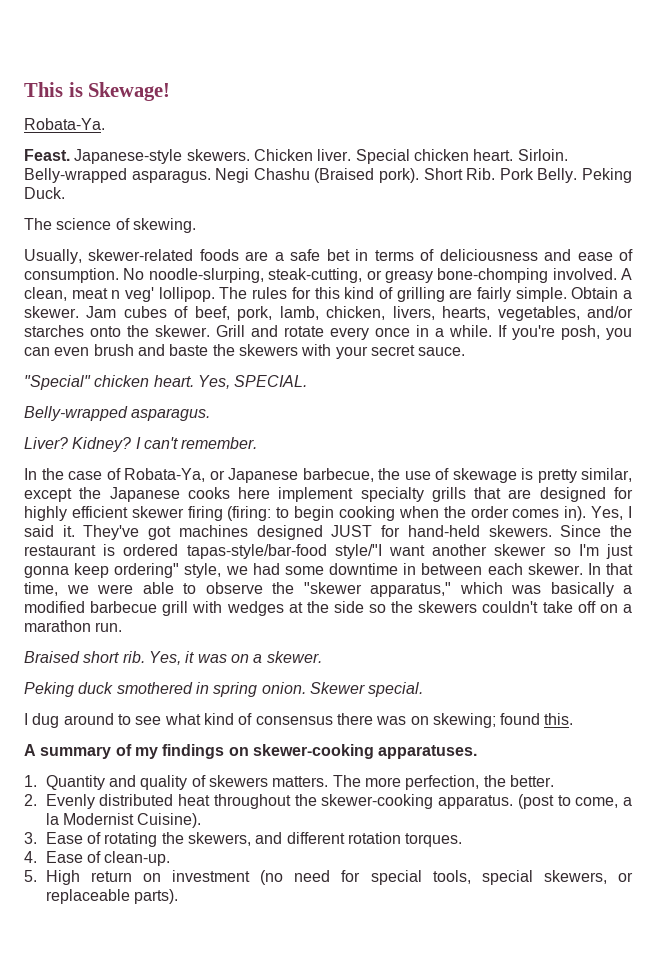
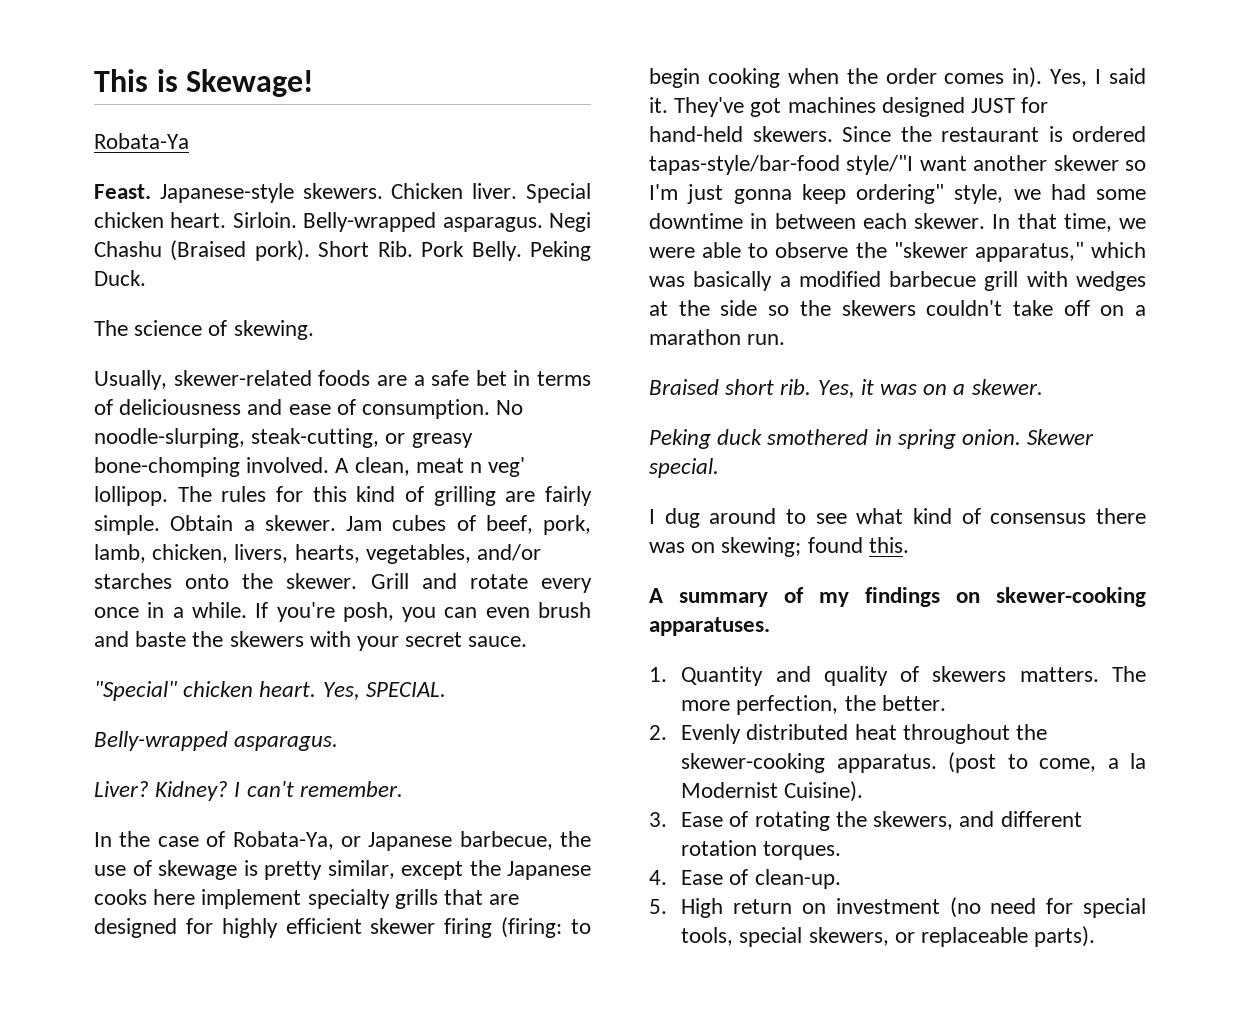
[24,118,105,130] Robata-Ya. -> [94,133,189,149] Robata-Ya

